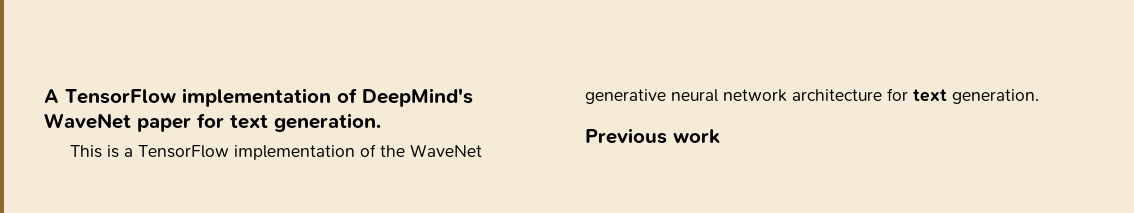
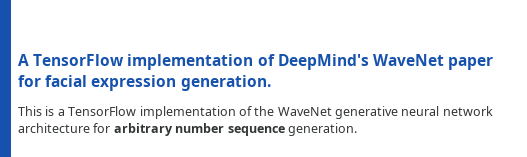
[230,114,268,129] text -> [45,75,177,91] facial expression
[913,89,1039,104] [585,128,720,144] text generation. // Previous work -> [113,123,357,136] arbitrary number sequence generation.

